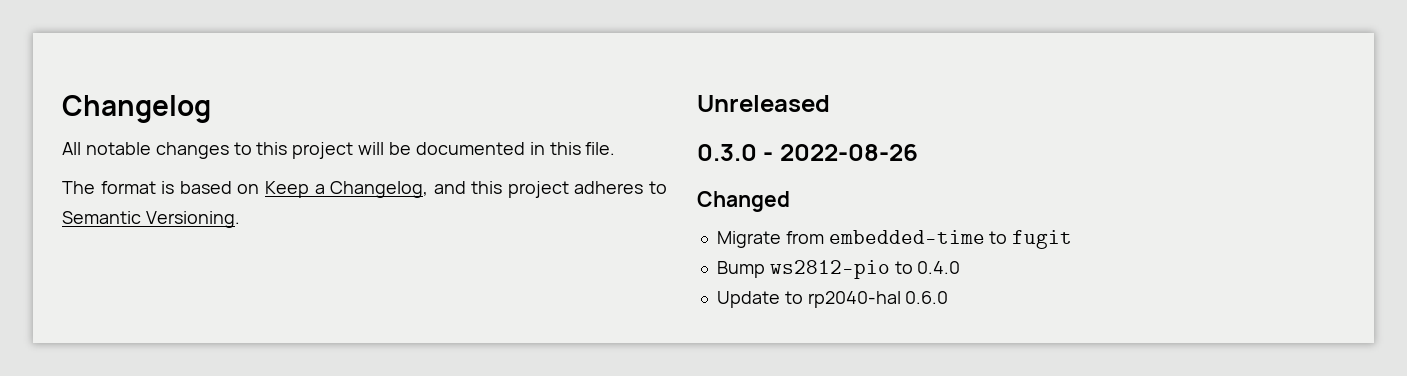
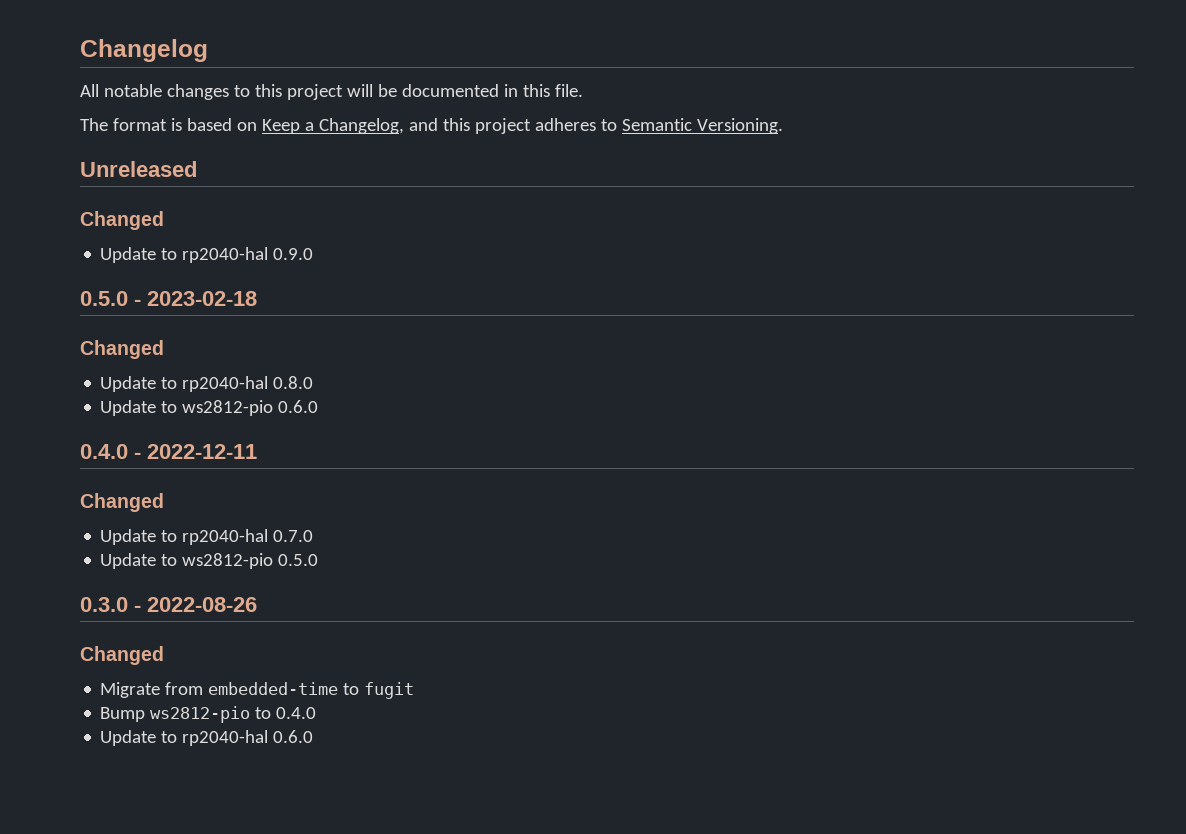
(830, 103) none -> [80,211,164,230] [100,247,314,263] [80,291,257,306] [80,340,164,359] [100,376,314,392] [100,400,319,416] [80,444,257,459] [80,493,164,512] [100,529,314,545] [100,553,319,569] // Changed // Update to rp2040-hal 0.9.0 // 0.5.0 - 2023-02-18 // Changed // Update to rp2040-hal 0.8.0 // Update to ws2812-pio 0.6.0 // 0.4.0 - 2022-12-11 // Changed // Update to rp2040-hal 0.7.0 // Update to ws2812-pio 0.5.0

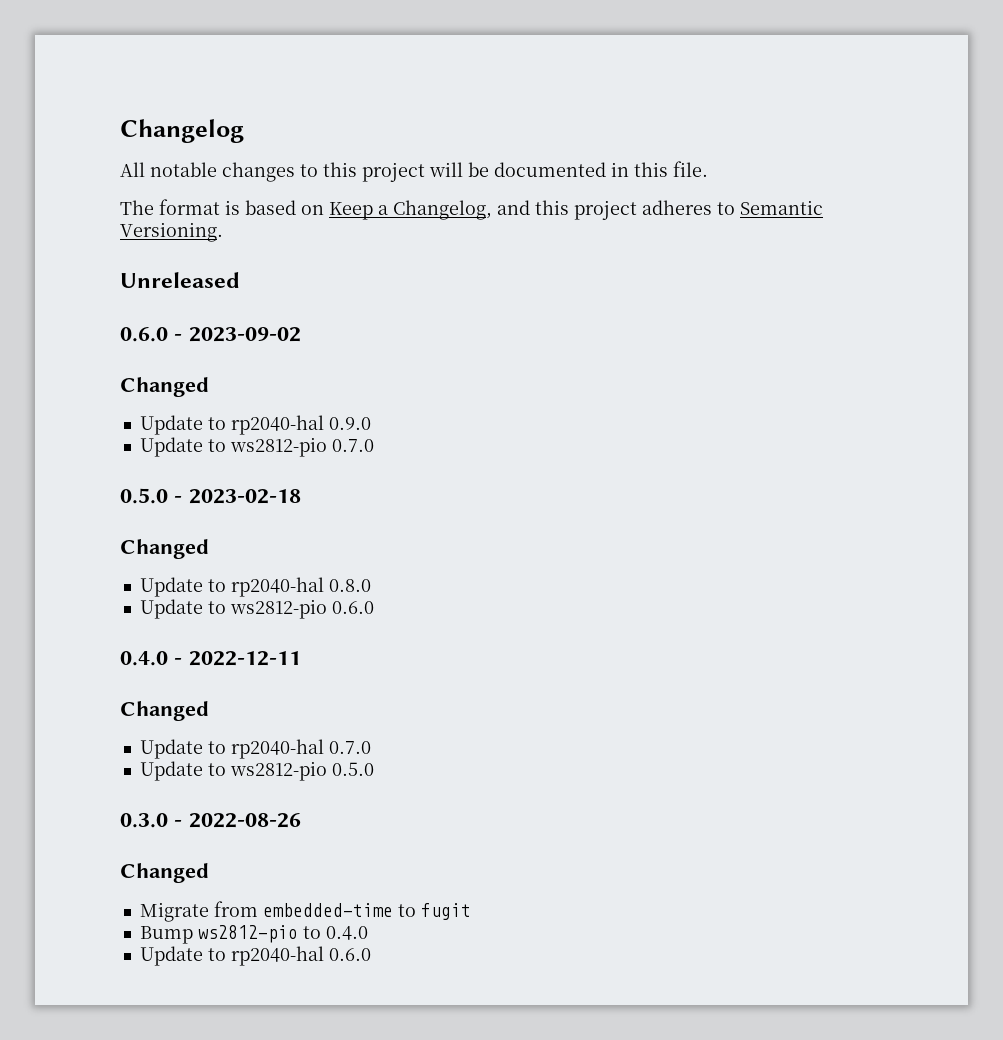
(197, 169) none -> [120,327,301,342] // 0.6.0 - 2023-09-02
(314, 254) none -> [139,437,374,457] // Update to ws2812-pio 0.7.0

